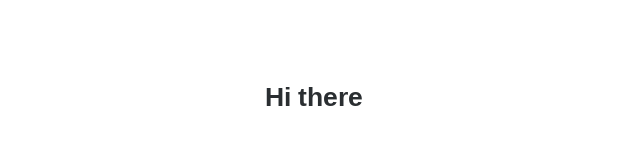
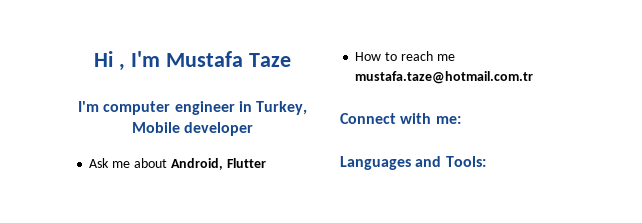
[298,87,364,106] there -> [119,51,291,71] [77,101,308,115] [131,122,254,136] [89,158,266,170] [355,51,455,61] [355,71,534,84] [340,113,461,124] [340,156,486,170] , I'm Mustafa Taze // I'm computer engineer in Turkey, Mobile developer // Ask me about Android, Flutter // How to reach me mustafa.taze@hotmail.com.tr // Connect with me: // Languages and Tools:

